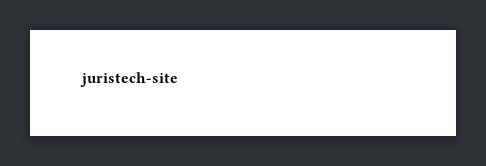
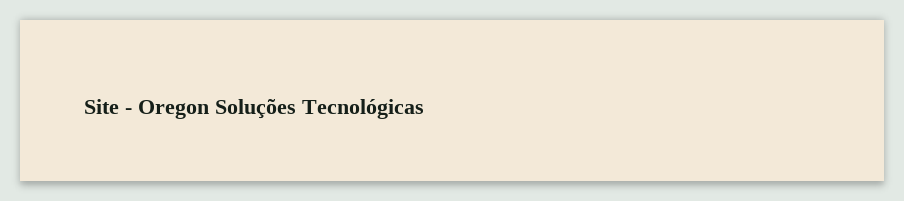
[80,72,178,87] juristech-site -> [84,99,424,119] Site - Oregon Soluções Tecnológicas

